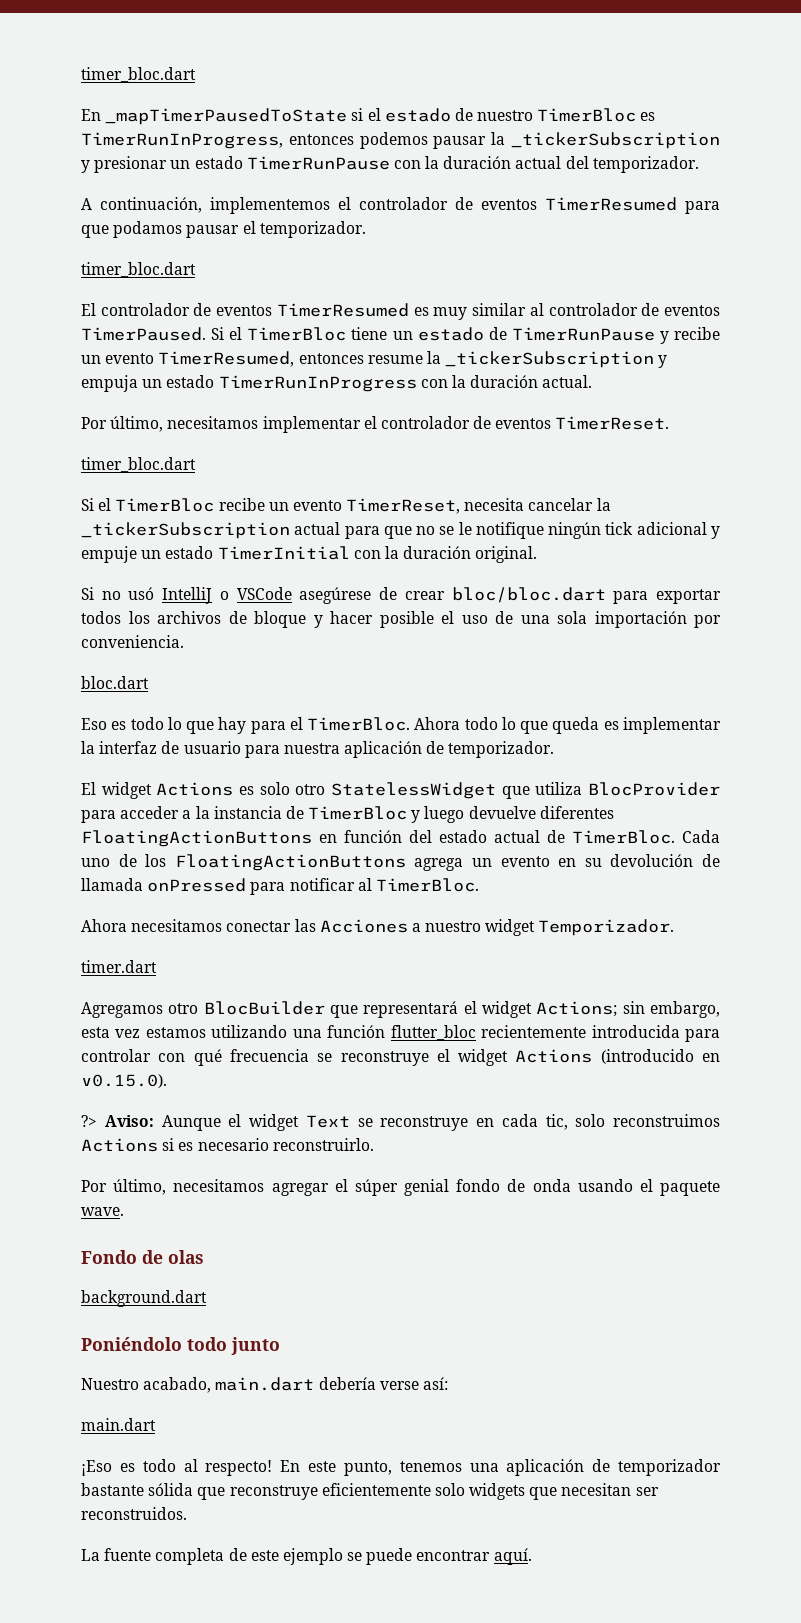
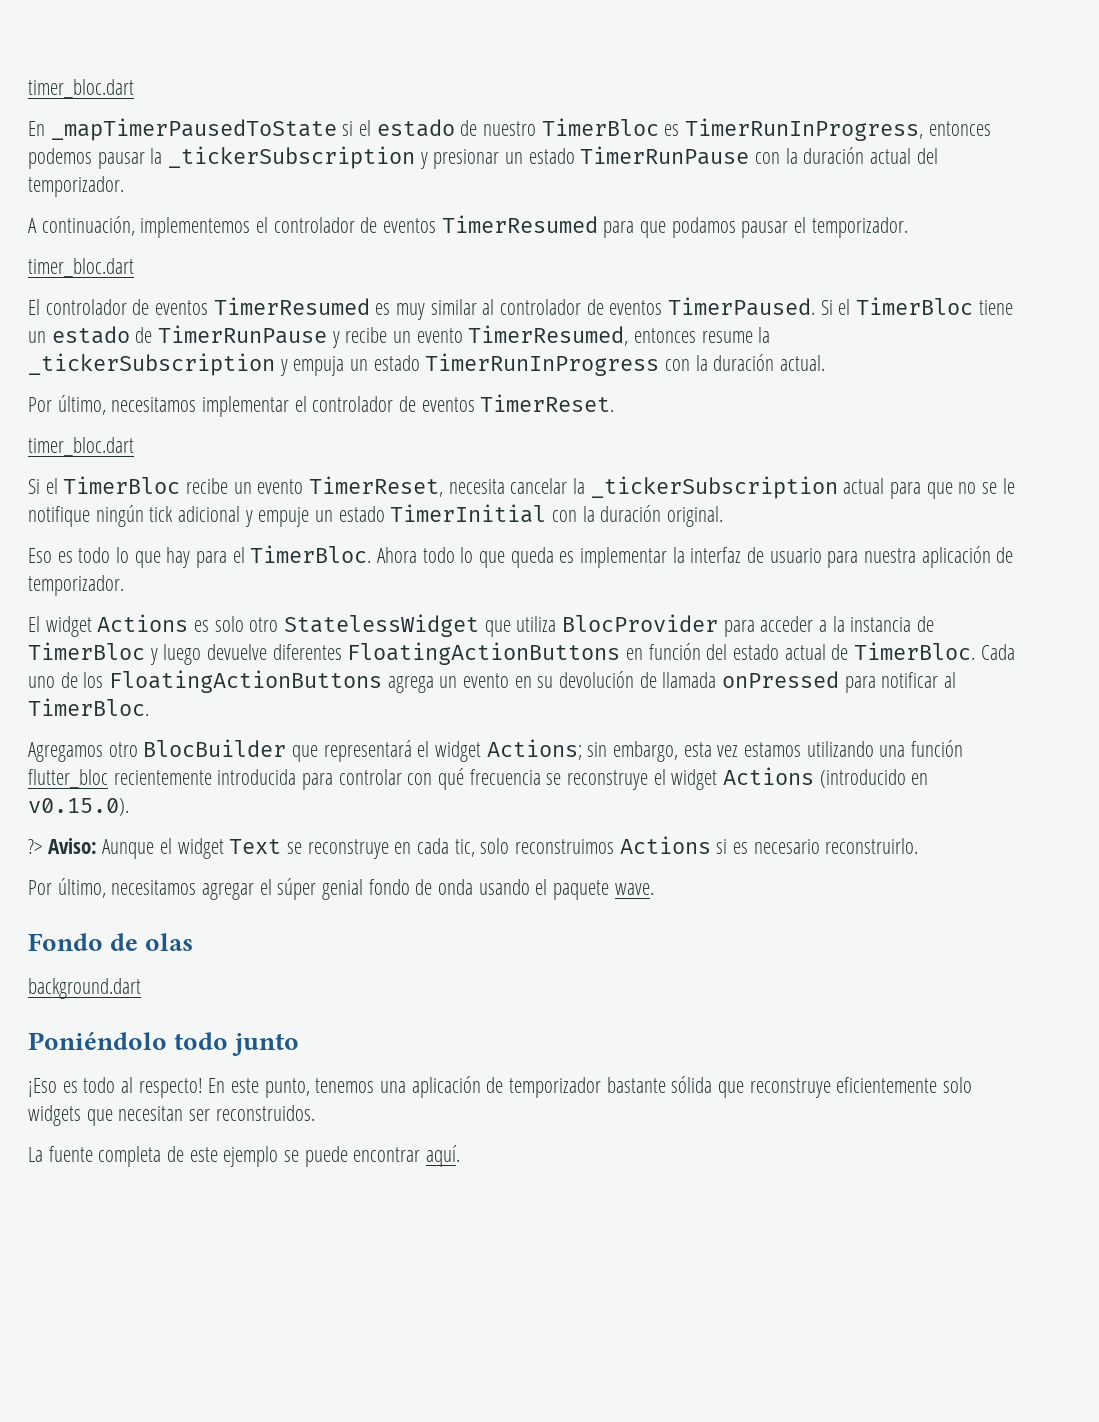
[81,587,722,604] [81,611,721,628] [81,635,184,648] [81,676,149,689] // Si no usó IntelliJ o VSCode asegúrese de crear bloc/bloc.dart para exportar todos los archivos de bloque y hacer posible el uso de una sola importación por conveniencia. // bloc.dart -> (724, 516) none
[81,919,675,936] [81,960,157,973] // Ahora necesitamos conectar las Acciones a nuestro widget Temporizador. // timer.dart -> (149, 707) none
[81,1377,448,1393] [81,1418,156,1431] // Nuestro acabado, main.dart debería verse así: // main.dart -> (300, 1044) none

